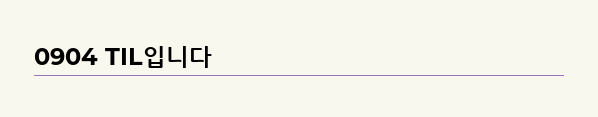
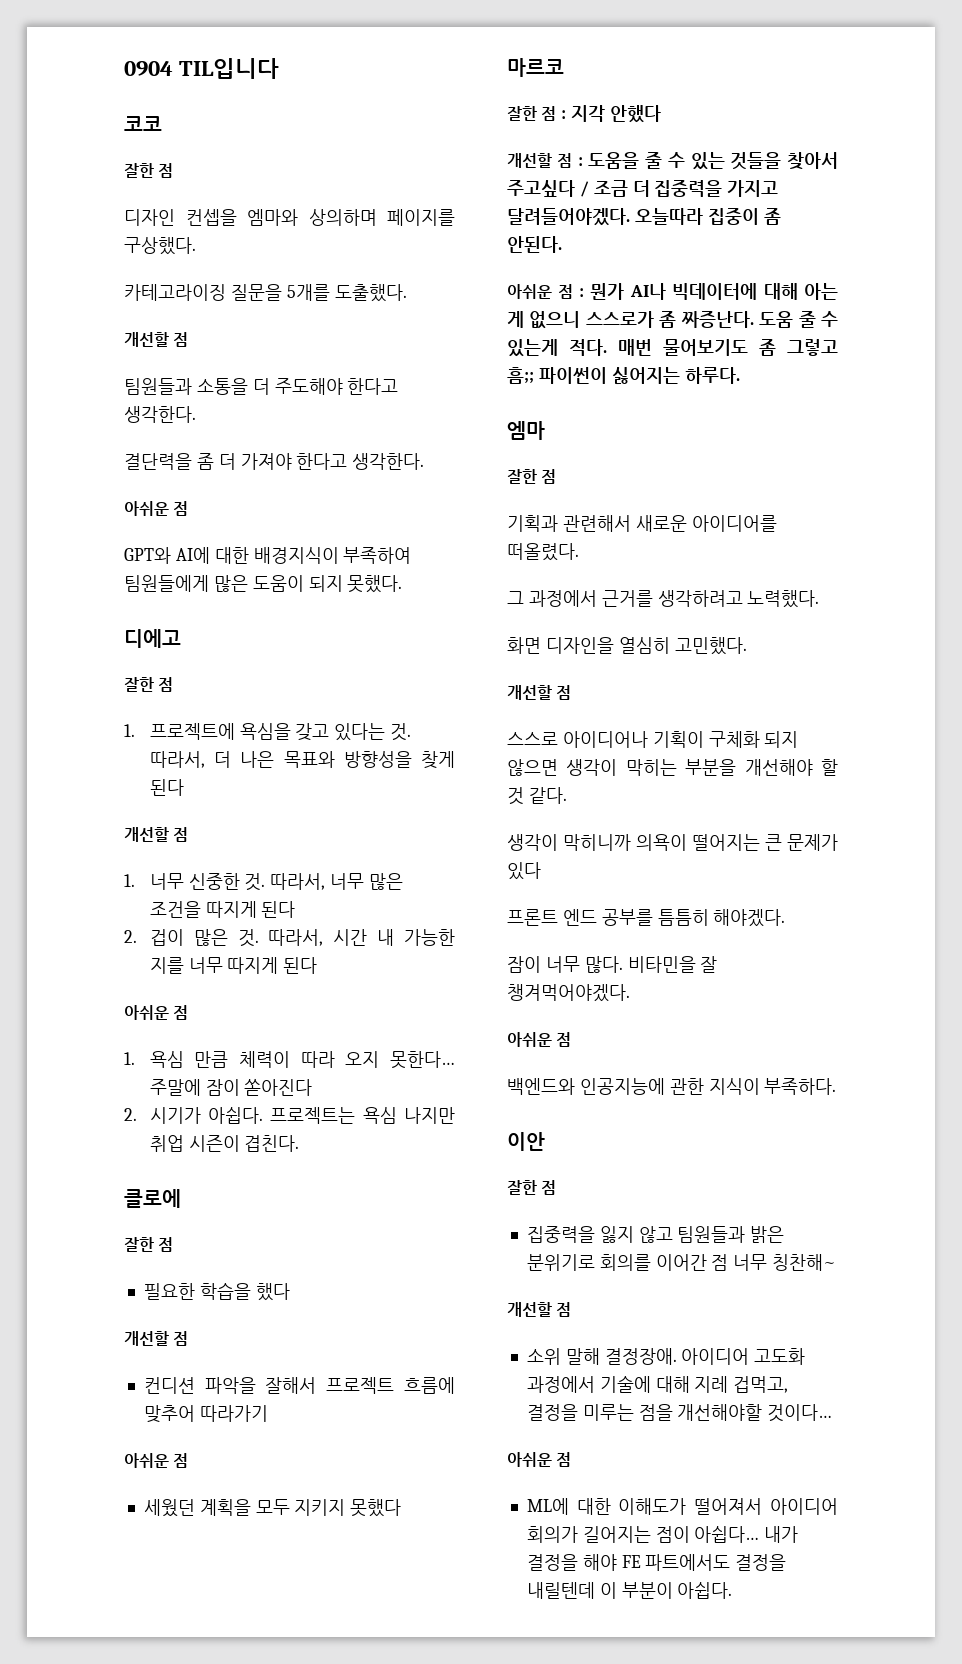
(212, 57) none -> [124,116,162,131] [124,163,174,178] [124,209,455,226] [124,237,196,255] [124,284,407,302] [124,332,189,347] [124,378,399,395] [124,406,196,423] [124,453,425,470] [124,501,189,516] [124,547,412,564] [124,575,403,593] [124,629,181,648] [124,677,174,692] [124,723,412,741] [149,751,455,769] [149,779,184,796] [124,827,189,842] [124,873,404,891] [149,901,296,918] [124,929,455,947] [149,957,318,974] [124,1005,189,1020] [124,1051,455,1069] [149,1078,313,1096] [124,1107,455,1124] [149,1135,300,1152] [124,1189,181,1208] [124,1237,174,1252] [143,1282,290,1301] [124,1331,189,1346] [143,1377,455,1394] [143,1405,268,1423] [124,1453,189,1468] [143,1499,402,1517] [507,58,564,77] [507,105,661,123] [507,152,838,170] [507,180,779,197] [507,208,781,226] [507,236,562,253] [507,283,838,300] [507,311,839,329] [507,339,838,357] [507,367,740,385] [507,421,545,440] [507,469,557,484] [507,515,777,532] [507,543,579,561] [507,590,820,608] [507,637,747,655] [507,685,572,700] [507,731,799,748] [507,759,838,776] [507,787,567,805] [507,834,838,851] [507,862,541,880] [507,909,786,927] [507,956,718,973] [507,984,630,1002] [507,1032,572,1047] [507,1078,837,1095] [507,1132,545,1151] [507,1180,557,1195] [526,1226,785,1243] [526,1254,837,1271] [507,1302,572,1317] [526,1348,806,1365] [526,1375,789,1393] [526,1404,833,1422] [507,1452,572,1467] [526,1498,838,1515] [526,1526,799,1543] [526,1554,787,1571] [526,1582,733,1599] // 코코 // 잘한 점 // 디자인 컨셉을 엠마와 상의하며 페이지를 구상했다. // 카테고라이징 질문을 5개를 도출했다. // 개선할 점 // 팀원들과 소통을 더 주도해야 한다고 생각한다. // 결단력을 좀 더 가져야 한다고 생각한다. // 아쉬운 점 // GPT와 AI에 대한 배경지식이 부족하여 팀원들에게 많은 도움이 되지 못했다. // 디에고 // 잘한 점 // 1. 프로젝트에 욕심을 갖고 있다는 것. 따라서, 더 나은 목표와 방향성을 찾게 된다 // 개선할 점 // 1. 너무 신중한 것. 따라서, 너무 많은 조건을 따지게 된다 // 2. 겁이 많은 것. 따라서, 시간 내 가능한 지를 너무 따지게 된다 // 아쉬운 점 // 1. 욕심 만큼 체력이 따라 오지 못한다… 주말에 잠이 쏟아진다 // 2. 시기가 아쉽다. 프로젝트는 욕심 나지만 취업 시즌이 겹친다. // 클로에 // 잘한 점 // 필요한 학습을 했다 // 개선할 점 // 컨디션 파악을 잘해서 프로젝트 흐름에 맞추어 따라가기 // 아쉬운 점 // 세웠던 계획을 모두 지키지 못했다 // 마르코 // 잘한 점 : 지각 안했다 // 개선할 점 : 도움을 줄 수 있는 것들을 찾아서 주고싶다 / 조금 더 집중력을 가지고 달려들어야겠다. 오늘따라 집중이 좀 안된다. // 아쉬운 점 : 뭔가 AI나 빅데이터에 대해 아는 게 없으니 스스로가 좀 짜증난다. 도움 줄 수 있는게 적다. 매번 물어보기도 좀 그렇고 흠;; 파이썬이 싫어지는 하루다. // 엠마 // 잘한 점 // 기획과 관련해서 새로운 아이디어를 떠올렸다. // 그 과정에서 근거를 생각하려고 노력했다. // 화면 디자인을 열심히 고민했다. // 개선할 점 // 스스로 아이디어나 기획이 구체화 되지 않으면 생각이 막히는 부분을 개선해야 할 것 같다. // 생각이 막히니까 의욕이 떨어지는 큰 문제가 있다 // 프론트 엔드 공부를 틈틈히 해야겠다. // 잠이 너무 많다. 비타민을 잘 챙겨먹어야겠다. // 아쉬운 점 // 백엔드와 인공지능에 관한 지식이 부족하다. // 이안 // 잘한 점 // 집중력을 잃지 않고 팀원들과 밝은 분위기로 회의를 이어간 점 너무 칭찬해~ // 개선할 점 // 소위 말해 결정장애. 아이디어 고도화 과정에서 기술에 대해 지레 겁먹고, 결정을 미루는 점을 개선해야할 것이다… // 아쉬운 점 // ML에 대한 이해도가 떨어져서 아이디어 회의가 길어지는 점이 아쉽다… 내가 결정을 해야 FE 파트에서도 결정을 내릴텐데 이 부분이 아쉽다.

